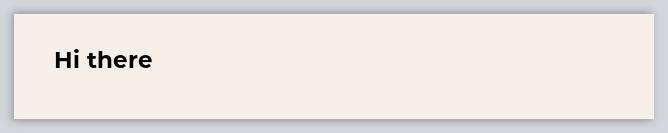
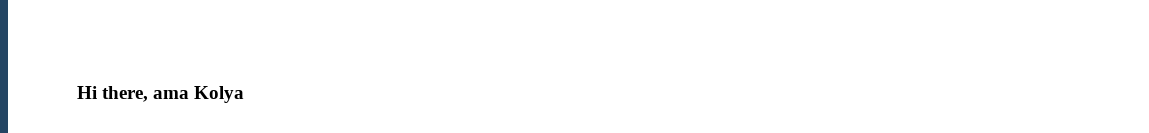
[87,51,153,68] there -> [102,86,245,103] there, ama Kolya

